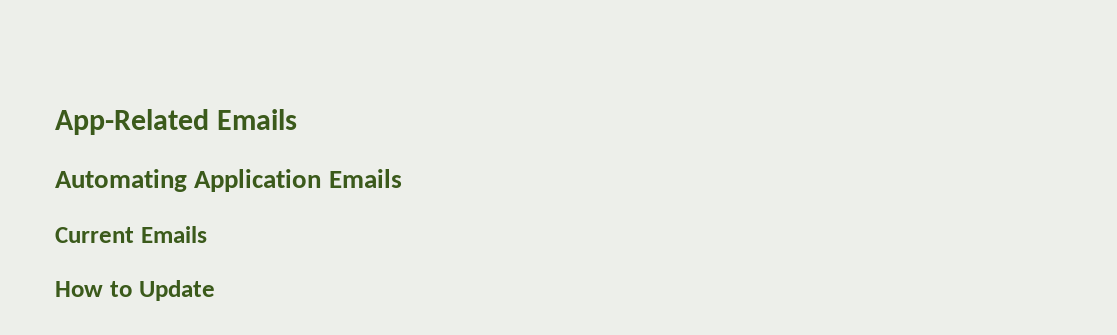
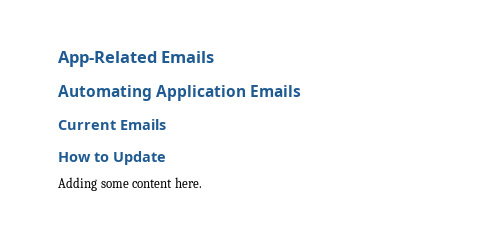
(215, 290) none -> [58,177,202,191] // Adding some content here.

